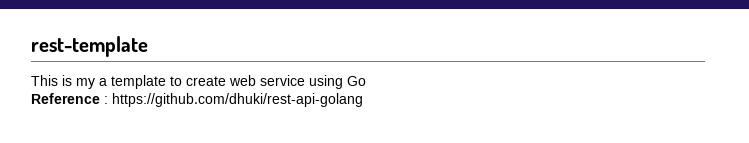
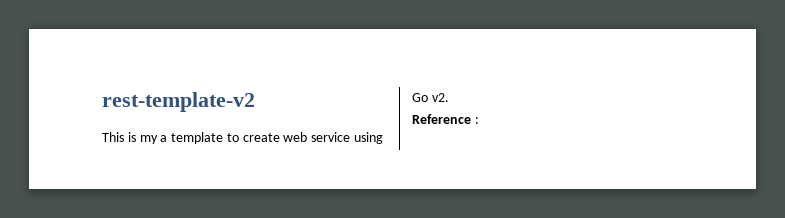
[31,36,148,57] rest-template -> [102,92,255,112] rest-template-v2
(366, 81) none -> [431,93,449,102] v2.
[112,93,363,107] https://github.com/dhuki/rest-api-golang -> (479, 120) none

